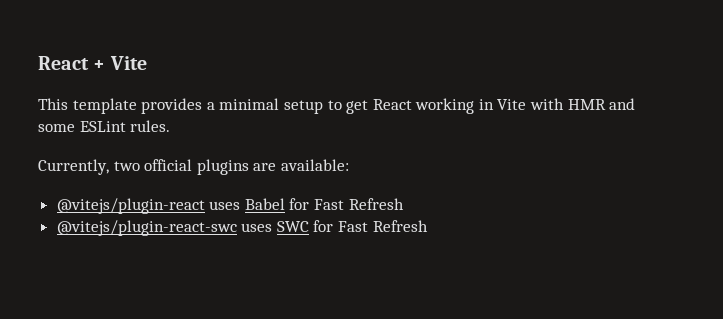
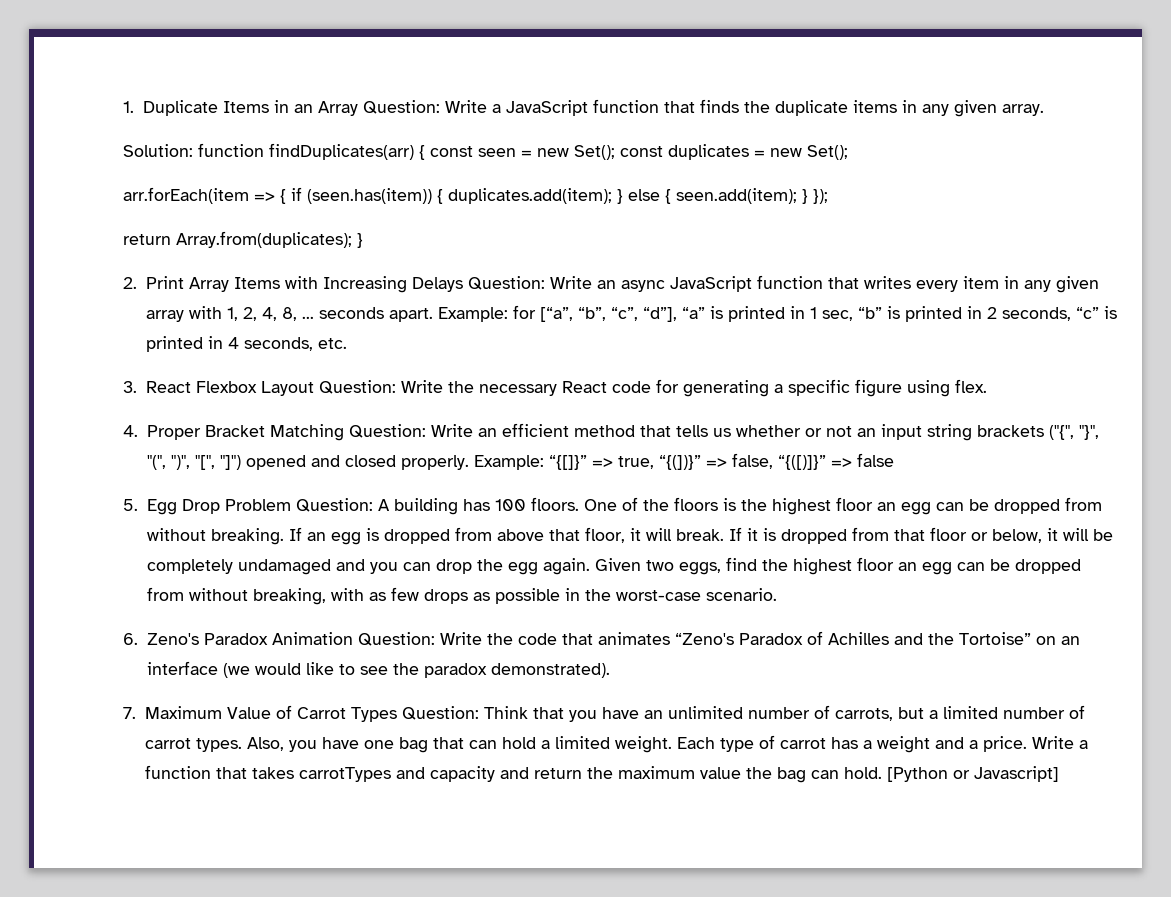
[38,56,147,70] [38,98,636,114] [38,120,171,132] [38,159,349,175] [56,198,404,214] [56,220,428,236] React + Vite // This template provides a minimal setup to get React working in Vite with HMR and some ESLint rules. // Currently, two official plugins are available: // @vitejs/plugin-react uses Babel for Fast Refresh // @vitejs/plugin-react-swc uses SWC for Fast Refresh -> [123,99,1044,117] [123,143,848,160] [123,187,828,204] [123,231,363,248] [123,275,1099,293] [145,305,1117,322] [145,336,347,352] [123,379,987,397] [123,423,1099,441] [146,453,894,470] [123,497,1102,515] [146,527,1113,545] [146,557,1081,575] [146,587,777,605] [123,631,1080,646] [146,661,610,678] [123,705,1085,722] [144,735,1088,753] [144,765,1059,783] 1. Duplicate Items in an Array Question: Write a JavaScript function that finds the duplicate items in any given array. // Solution: function findDuplicates(arr) { const seen = new Set(); const duplicates = new Set(); // arr.forEach(item => { if (seen.has(item)) { duplicates.add(item); } else { seen.add(item); } }); // return Array.from(duplicates); } // 2. Print Array Items with Increasing Delays Question: Write an async JavaScript function that writes every item in any given array with 1, 2, 4, 8, ... seconds apart. Example: for [“a”, “b”, “c”, “d”], “a” is printed in 1 sec, “b” is printed in 2 seconds, “c” is printed in 4 seconds, etc. // 3. React Flexbox Layout Question: Write the necessary React code for generating a specific figure using flex. // 4. Proper Bracket Matching Question: Write an efficient method that tells us whether or not an input string brackets ("{", "}", "(", ")", "[", "]") opened and closed properly. Example: “{[]}” => true, “{(])}” => false, “{([)]}” => false // 5. Egg Drop Problem Question: A building has 100 floors. One of the floors is the highest floor an egg can be dropped from without breaking. If an egg is dropped from above that floor, it will break. If it is dropped from that floor or below, it will be completely undamaged and you can drop the egg again. Given two eggs, find the highest floor an egg can be dropped from without breaking, with as few drops as possible in the worst-case scenario. // 6. Zeno's Paradox Animation Question: Write the code that animates “Zeno's Paradox of Achilles and the Tortoise” on an interface (we would like to see the paradox demonstrated). // 7. Maximum Value of Carrot Types Question: Think that you have an unlimited number of carrots, but a limited number of carrot types. Also, you have one bag that can hold a limited weight. Each type of carrot has a weight and a price. Write a function that takes carrotTypes and capacity and return the maximum value the bag can hold. [Python or Javascript]

